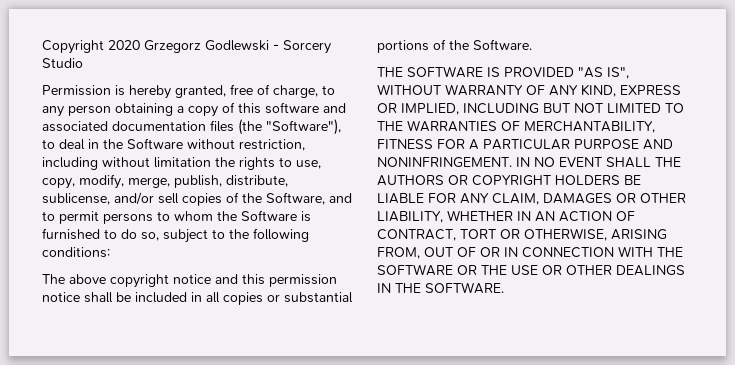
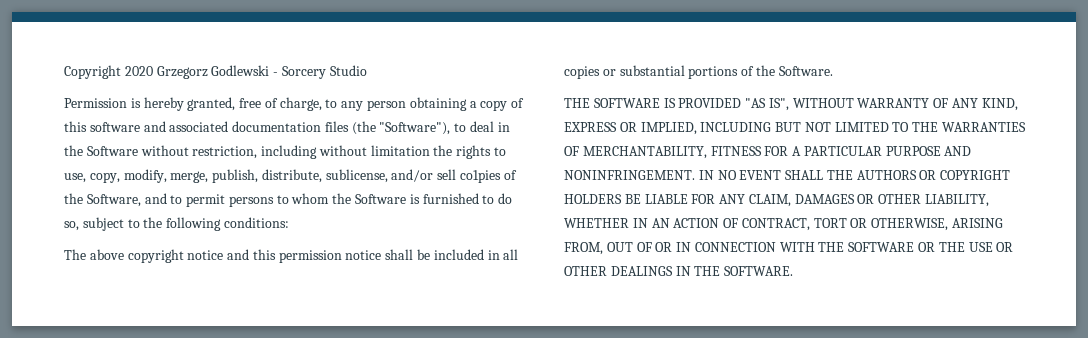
[182,193,222,206] copies -> [460,170,502,183] co1pies

